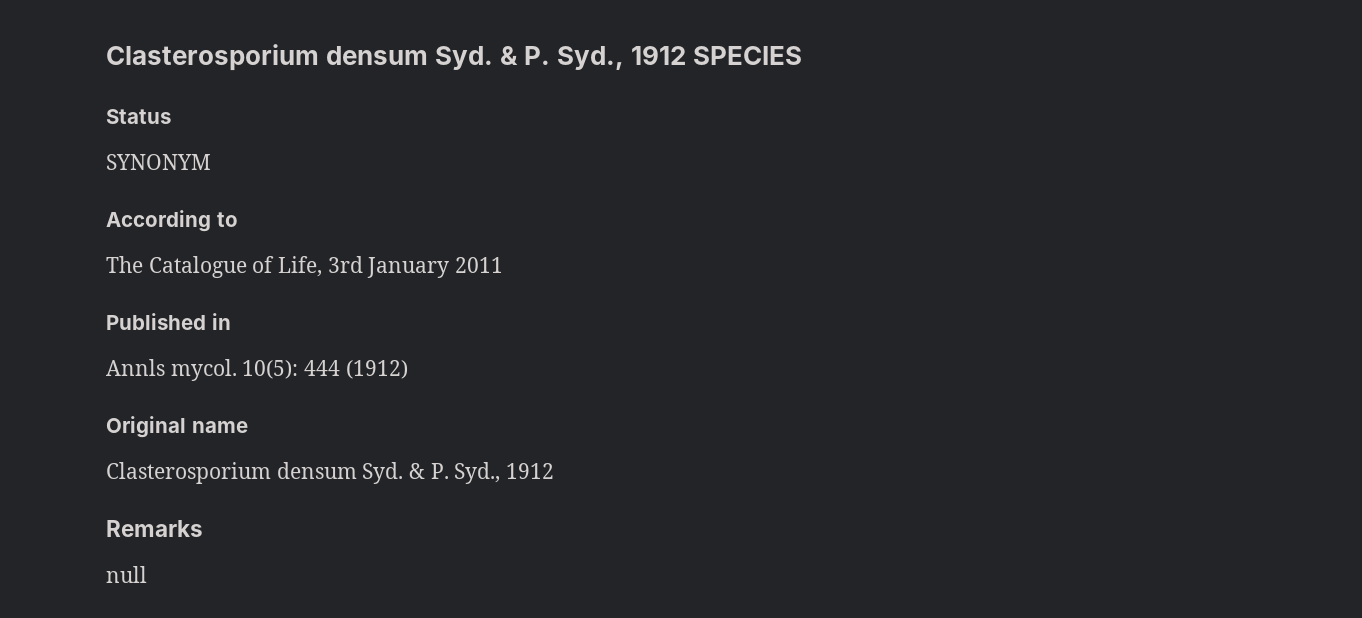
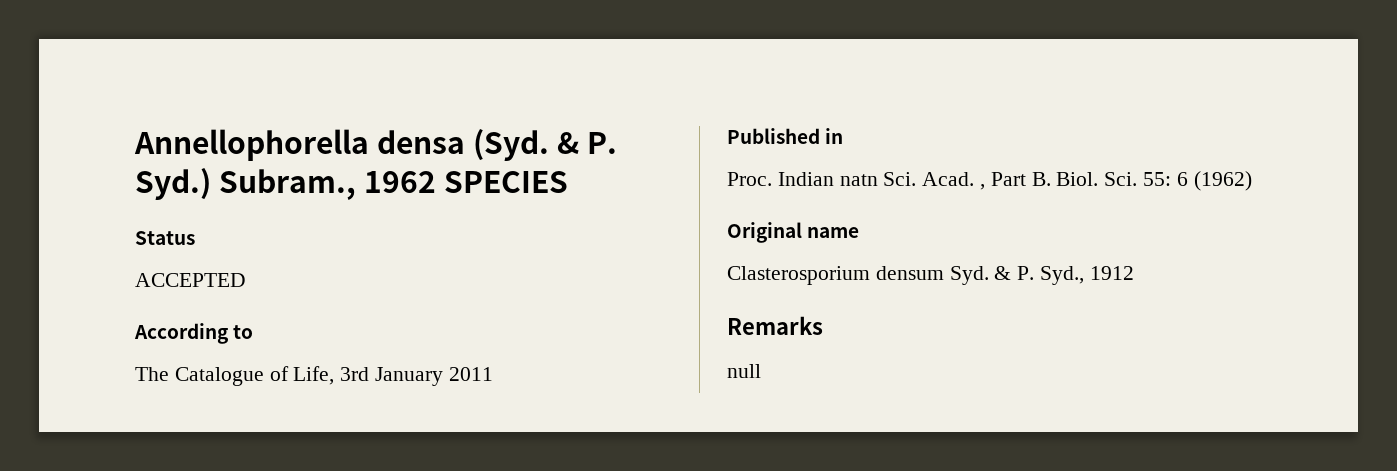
[106,44,687,71] Clasterosporium densum Syd. & P. Syd., 1912 -> [134,129,618,161] [135,168,437,200] Annellophorella densa (Syd. & P. Syd.) Subram., 1962
[106,154,211,170] SYNONYM -> [135,273,246,287] ACCEPTED
[106,359,408,381] Annls mycol. 10(5): 444 (1912) -> [727,171,1252,191] Proc. Indian natn Sci. Acad. , Part B. Biol. Sci. 55: 6 (1962)

